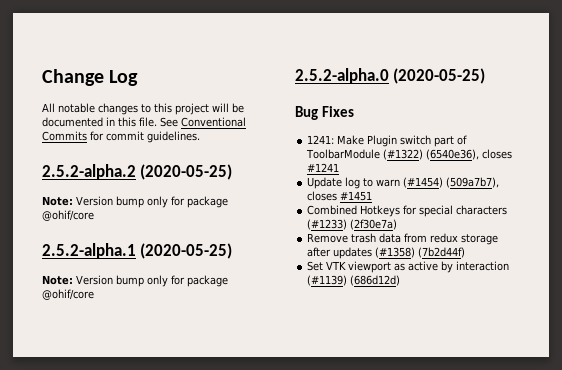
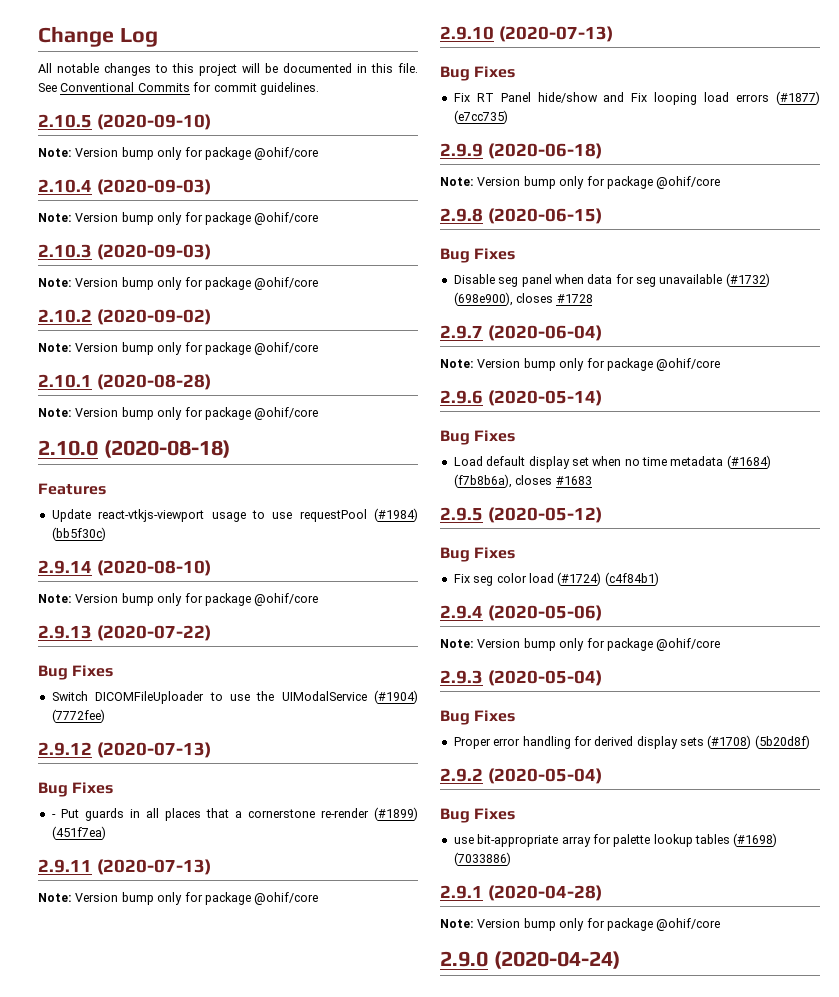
[42,164,233,180] [42,196,228,208] [42,210,94,221] [42,243,233,259] [42,275,228,287] [42,289,94,300] [295,68,486,84] [295,106,354,120] [307,135,468,147] [306,149,513,160] [307,163,340,172] [307,177,500,189] [307,191,373,201] [307,205,508,217] [307,219,398,230] [307,233,499,245] [307,247,466,259] [307,261,510,273] [307,275,401,286] 2.5.2-alpha.2 (2020-05-25) // Note: Version bump only for package @ohif/core // 2.5.2-alpha.1 (2020-05-25) // Note: Version bump only for package @ohif/core // 2.5.2-alpha.0 (2020-05-25) // Bug Fixes // 1241: Make Plugin switch part of ToolbarModule (#1322) (6540e36), closes #1241 // Update log to warn (#1454) (509a7b7), closes #1451 // Combined Hotkeys for special characters (#1233) (2f30e7a) // Remove trash data from redux storage after updates (#1358) (7b2d44f) // Set VTK viewport as active by interaction (#1139) (686d12d) -> [38,114,211,130] [38,147,319,160] [38,179,211,195] [38,212,319,225] [38,244,211,260] [38,277,319,290] [38,309,211,325] [38,342,319,355] [38,374,211,390] [38,407,319,420] [38,440,230,458] [38,483,106,495] [51,508,418,522] [51,527,106,541] [38,560,211,576] [38,593,319,606] [38,625,211,641] [38,665,114,680] [51,690,418,704] [51,709,105,723] [38,742,211,758] [38,782,114,797] [51,807,418,821] [51,826,106,840] [38,859,211,875] [38,892,319,905] [440,26,613,42] [440,66,516,81] [453,91,820,105] [453,110,508,124] [440,143,602,159] [440,176,721,189] [440,208,602,224] [440,248,516,263] [453,273,770,287] [453,292,593,306] [440,325,602,341] [440,358,721,371] [440,390,602,406] [440,430,516,445] [453,455,771,469] [453,474,592,488] [440,507,602,523] [440,547,516,562] [453,572,659,586] [440,605,602,621] [440,638,721,651] [440,670,602,686] [440,710,516,725] [453,735,810,749] [440,768,602,784] [440,808,516,823] [453,833,778,847] [453,852,511,866] [440,885,602,901] [440,918,721,931] [440,951,620,969] 2.10.5 (2020-09-10) // Note: Version bump only for package @ohif/core // 2.10.4 (2020-09-03) // Note: Version bump only for package @ohif/core // 2.10.3 (2020-09-03) // Note: Version bump only for package @ohif/core // 2.10.2 (2020-09-02) // Note: Version bump only for package @ohif/core // 2.10.1 (2020-08-28) // Note: Version bump only for package @ohif/core // 2.10.0 (2020-08-18) // Features // Update react-vtkjs-viewport usage to use requestPool (#1984) (bb5f30c) // 2.9.14 (2020-08-10) // Note: Version bump only for package @ohif/core // 2.9.13 (2020-07-22) // Bug Fixes // Switch DICOMFileUploader to use the UIModalService (#1904) (7772fee) // 2.9.12 (2020-07-13) // Bug Fixes // - Put guards in all places that a cornerstone re-render (#1899) (451f7ea) // 2.9.11 (2020-07-13) // Note: Version bump only for package @ohif/core // 2.9.10 (2020-07-13) // Bug Fixes // Fix RT Panel hide/show and Fix looping load errors (#1877) (e7cc735) // 2.9.9 (2020-06-18) // Note: Version bump only for package @ohif/core // 2.9.8 (2020-06-15) // Bug Fixes // Disable seg panel when data for seg unavailable (#1732) (698e900), closes #1728 // 2.9.7 (2020-06-04) // Note: Version bump only for package @ohif/core // 2.9.6 (2020-05-14) // Bug Fixes // Load default display set when no time metadata (#1684) (f7b8b6a), closes #1683 // 2.9.5 (2020-05-12) // Bug Fixes // Fix seg color load (#1724) (c4f84b1) // 2.9.4 (2020-05-06) // Note: Version bump only for package @ohif/core // 2.9.3 (2020-05-04) // Bug Fixes // Proper error handling for derived display sets (#1708) (5b20d8f) // 2.9.2 (2020-05-04) // Bug Fixes // use bit-appropriate array for palette lookup tables (#1698) (7033886) // 2.9.1 (2020-04-28) // Note: Version bump only for package @ohif/core // 2.9.0 (2020-04-24)

